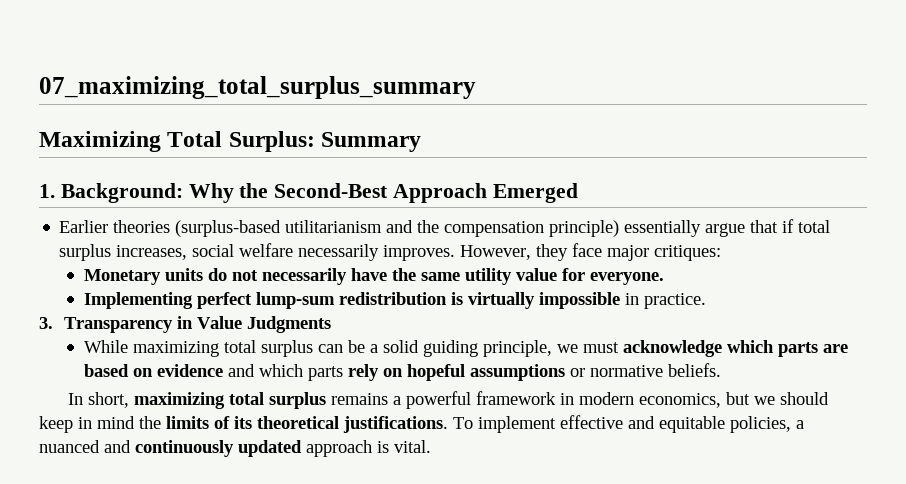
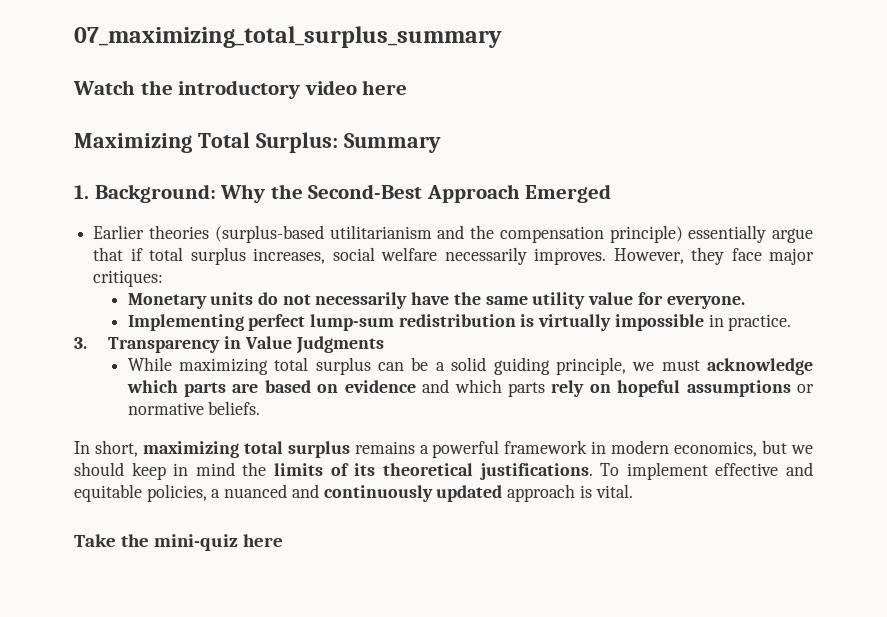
(476, 87) none -> [73,80,408,99] // Watch the introductory video here
(431, 446) none -> [74,534,284,551] // Take the mini-quiz here

